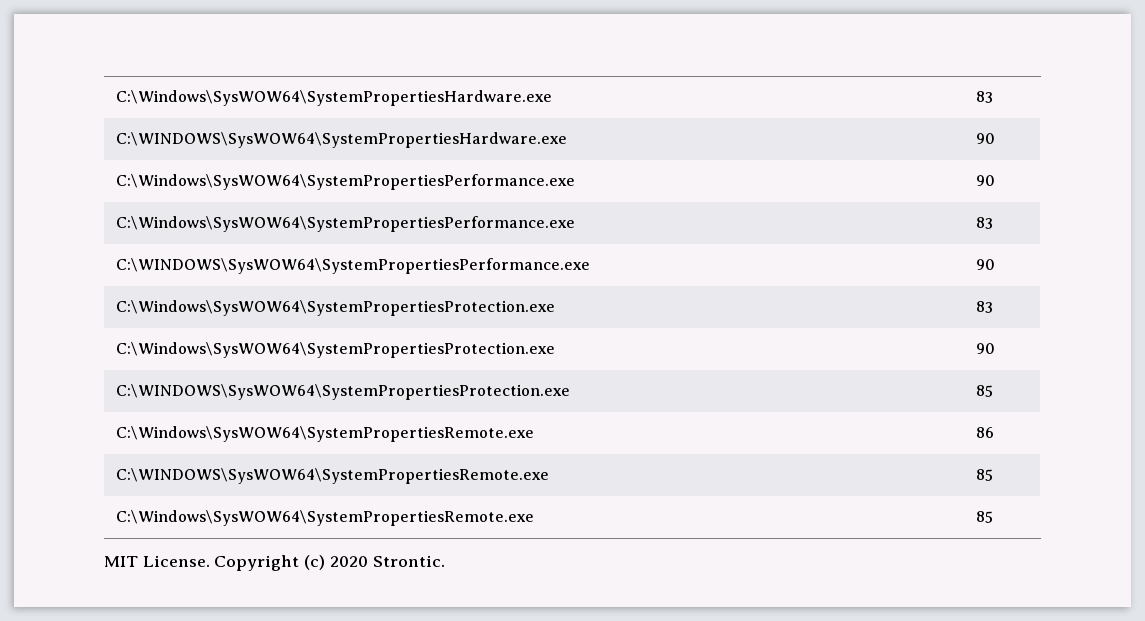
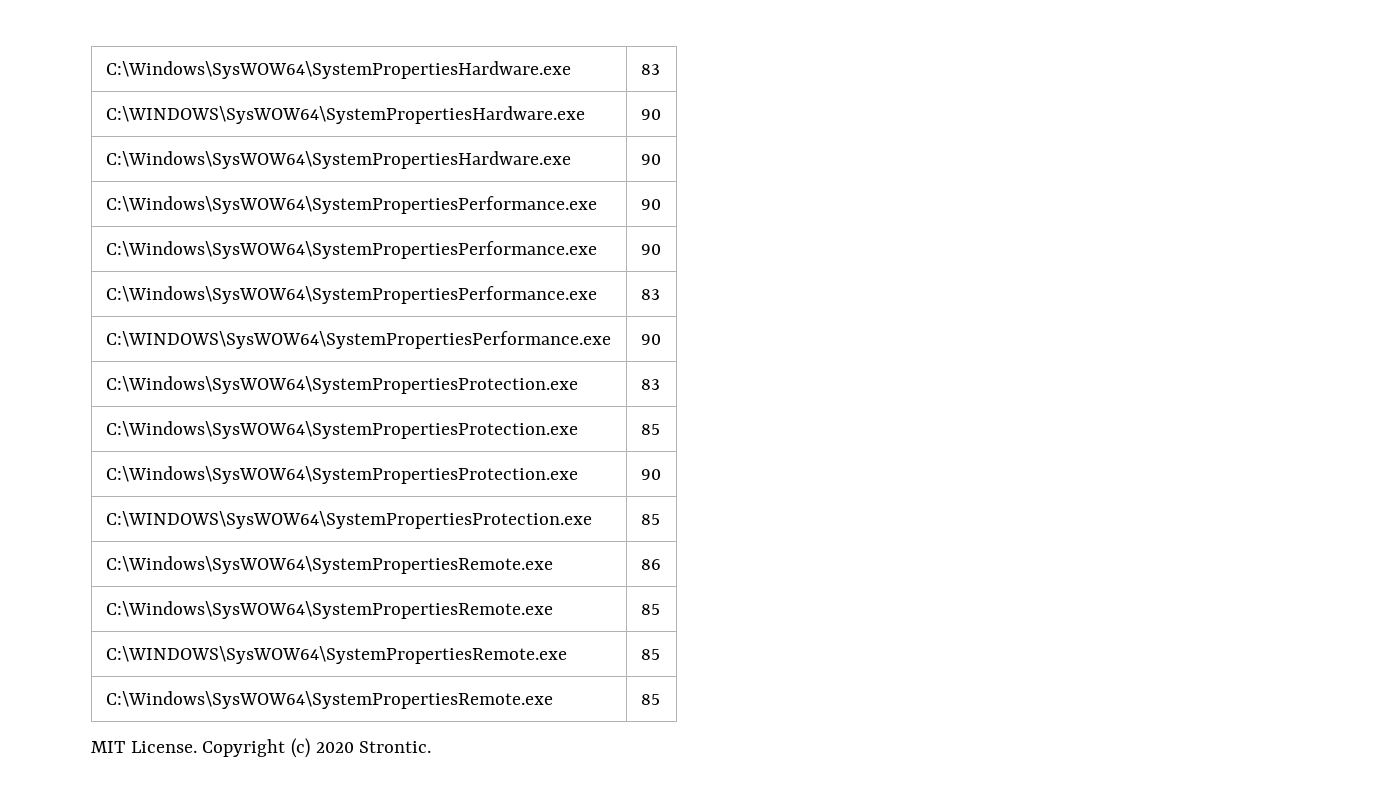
(995, 138) none -> [105,151,571,169] [640,154,661,165] [105,196,597,214] [640,199,661,210] // C:\Windows\SysWOW64\SystemPropertiesHardware.exe | 90 // C:\Windows\SysWOW64\SystemPropertiesPerformance.exe | 90
(993, 307) none -> [105,421,578,439] [640,424,660,435] // C:\Windows\SysWOW64\SystemPropertiesProtection.exe | 85
(994, 432) none -> [105,601,553,619] [640,604,660,615] // C:\Windows\SysWOW64\SystemPropertiesRemote.exe | 85

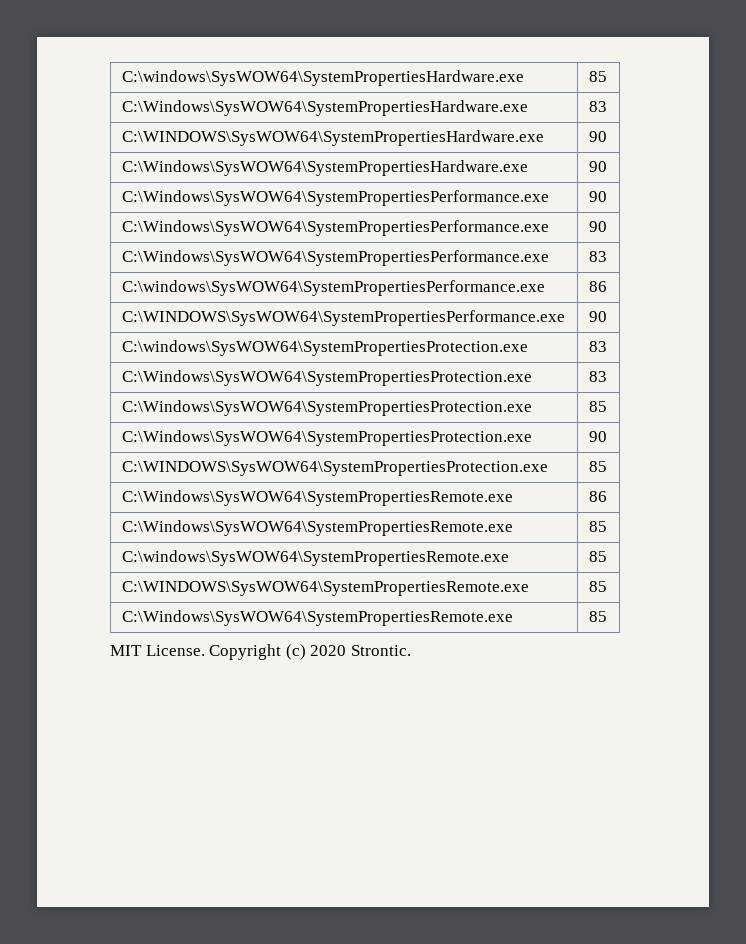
(105, 70) none -> [121,70,524,86] [588,71,607,82] C:\windows\SysWOW64\SystemPropertiesHardware.exe | 85 //
(660, 294) none -> [121,280,545,296] [588,281,607,292] // C:\windows\SysWOW64\SystemPropertiesPerformance.exe | 86
(661, 339) none -> [121,340,528,356] [588,341,607,352] // C:\windows\SysWOW64\SystemPropertiesProtection.exe | 83
(660, 609) none -> [121,550,509,566] [588,551,607,562] // C:\windows\SysWOW64\SystemPropertiesRemote.exe | 85

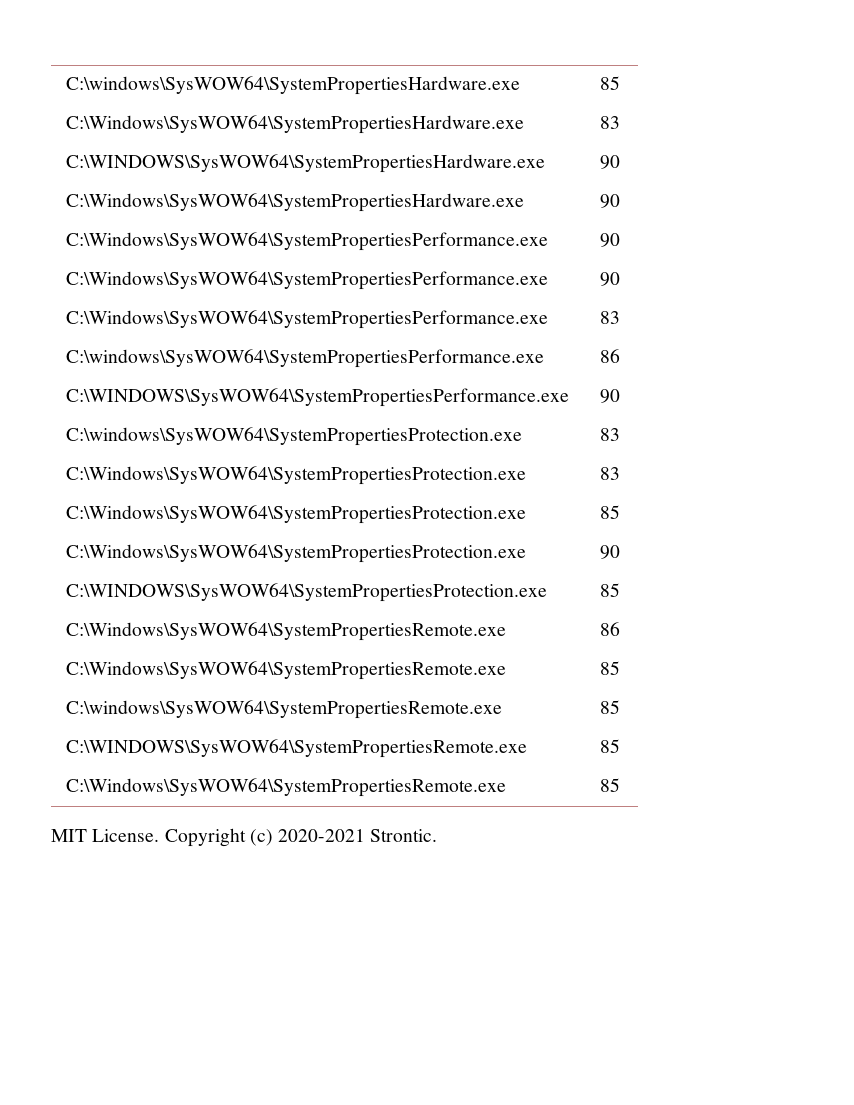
[310,645,347,656] 2020 -> [278,829,366,842] 2020-2021

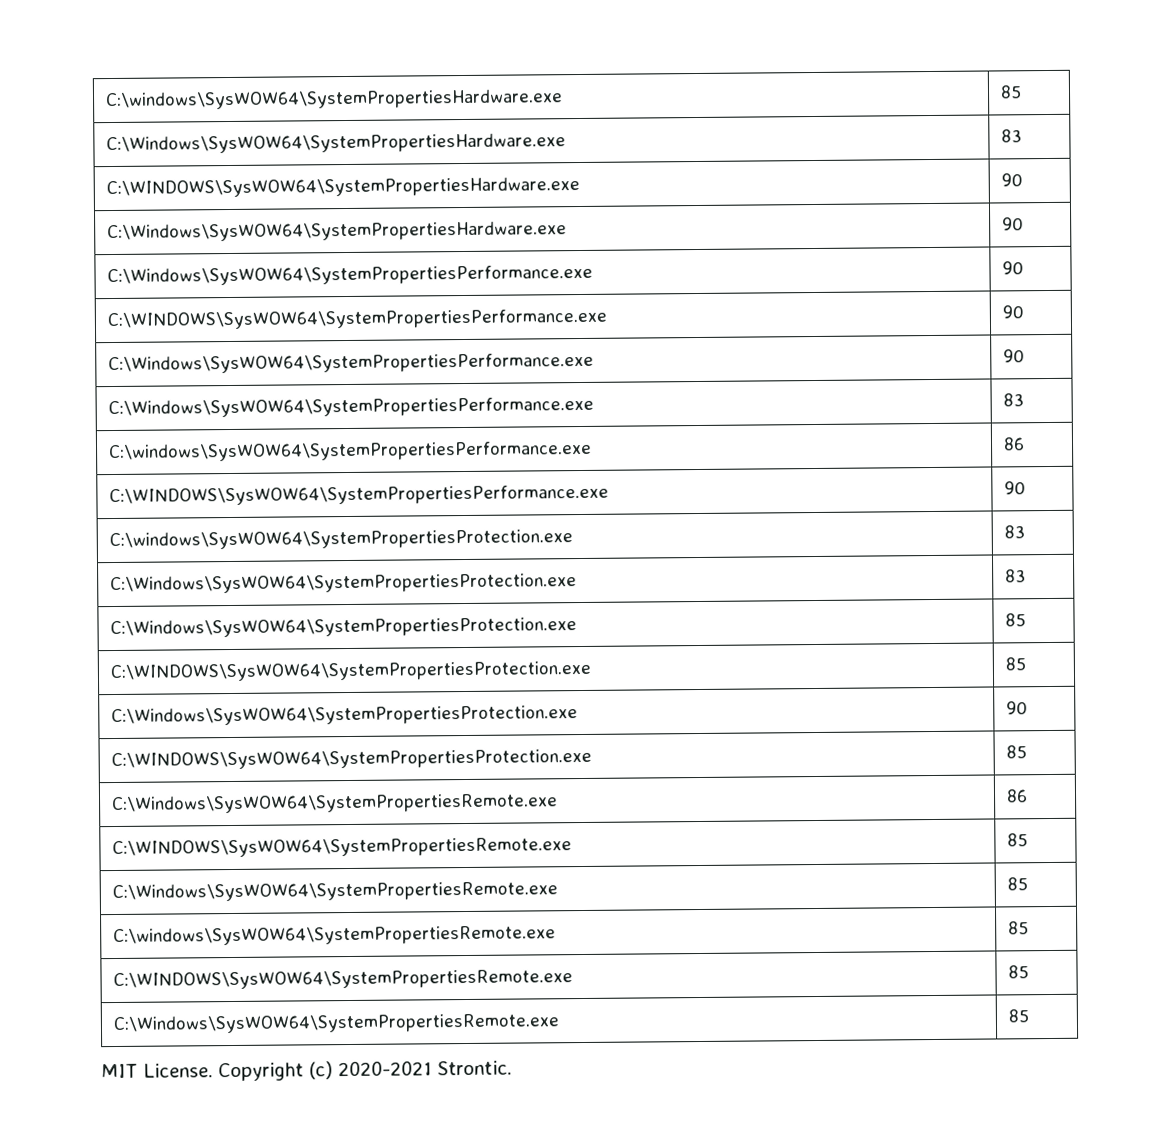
(621, 240) none -> [106,308,607,331] [1001,305,1024,319] // C:\WINDOWS\SysWOW64\SystemPropertiesPerformance.exe | 90
(621, 512) none -> [109,660,592,683] [1004,657,1026,671] // C:\WINDOWS\SysWOW64\SystemPropertiesProtection.exe | 85
(621, 629) none -> [111,837,572,859] [1006,833,1028,847] // C:\WINDOWS\SysWOW64\SystemPropertiesRemote.exe | 85

